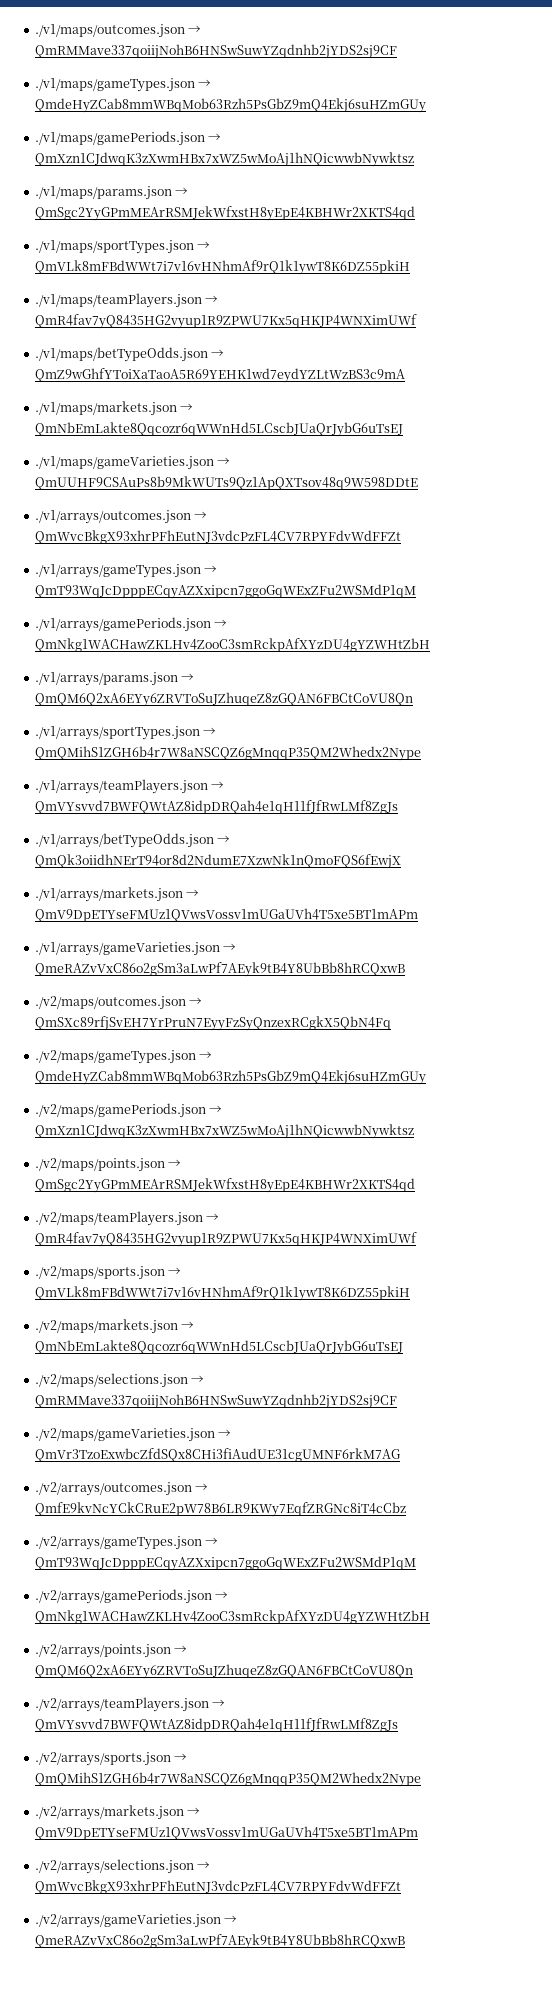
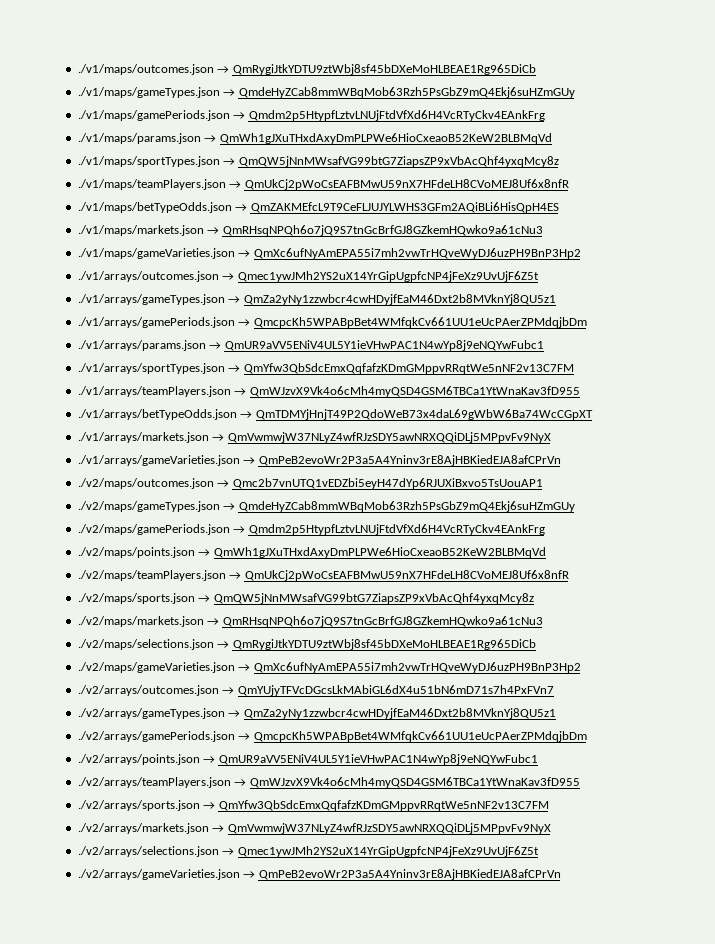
[34,44,397,59] QmRMMave337qoiijNohB6HNSwSuwYZqdnhb2jYDS2sj9CF -> [232,64,536,75] QmRygiJtkYDTU9ztWbj8sf45bDXeMoHLBEAE1Rg965DiCb
[34,152,414,167] QmXzn1CJdwqK3zXwmHBx7xWZ5wMoAj1hNQicwwbNywktsz -> [248,110,545,121] Qmdm2p5HtypfLztvLNUjFtdVfXd6H4VcRTyCkv4EAnkFrg
[34,206,415,221] QmSgc2YyGPmMEArRSMJekWfxstH8yEpE4KBHWr2XKTS4qd -> [219,133,552,144] QmWh1gJXuTHxdAxyDmPLPWe6HioCxeaoB52KeW2BLBMqVd
[34,260,410,275] QmVLk8mFBdWWt7i7v16vHNhmAf9rQ1k1ywT8K6DZ55pkiH -> [238,156,559,167] QmQW5jNnMWsafVG99btG7ZiapsZP9xVbAcQhf4yxqMcy8z
[34,314,417,329] QmR4fav7yQ8435HG2vyup1R9ZPWU7Kx5qHKJP4WNXimUWf -> [244,179,569,190] QmUkCj2pWoCsEAFBMwU59nX7HFdeLH8CVoMEJ8Uf6x8nfR
[34,368,405,383] QmZ9wGhfYToiXaTaoA5R69YEHK1wd7eydYZLtWzBS3c9mA -> [250,202,559,213] QmZAKMEfcL9T9CeFLJUJYLWHS3GFm2AQiBLi6HisQpH4ES
[34,422,403,437] QmNbEmLakte8Qqcozr6qWWnHd5LCscbJUaQrJybG6uTsEJ -> [222,225,543,236] QmRHsqNPQh6o7jQ9S7tnGcBrfGJ8GZkemHQwko9a61cNu3
[34,476,418,490] QmUUHF9CSAuPs8b9MkWUTs9Qz1ApQXTsov48q9W598DDtE -> [253,248,581,259] QmXc6ufNyAmEPA55i7mh2vwTrHQveWyDJ6uzPH9BnP3Hp2
[34,530,401,544] QmWvcBkgX93xhrPFhEutNJ3vdcPzFL4CV7RPYFdvWdFFZt -> [237,271,539,282] Qmec1ywJMh2YS2uX14YrGipUgpfcNP4jFeXz9UvUjF6Z5t
[34,584,416,599] QmT93WqJcDpppECqyAZXxipcn7ggoGqWExZFu2WSMdP1qM -> [243,294,556,305] QmZa2yNy1zzwbcr4cwHDyjfEaM46Dxt2b8MVknYj8QU5z1
[34,638,430,652] QmNkg1WACHawZKLHv4ZooC3smRckpAfXYzDU4gYZWHtZbH -> [253,317,587,328] QmcpcKh5WPABpBet4WMfqkCv661UU1eUcPAerZPMdqjbDm
[34,692,413,707] QmQM6Q2xA6EYy6ZRVToSuJZhuqeZ8zGQAN6FBCtCoVU8Qn -> [224,340,544,351] QmUR9aVV5ENiV4UL5Y1ieVHwPAC1N4wYp8j9eNQYwFubc1
[34,746,421,761] QmQMihS1ZGH6b4r7W8aNSCQZ6gMnqqP35QM2Whedx2Nype -> [243,363,574,374] QmYfw3QbSdcEmxQqfafzKDmGMppvRRqtWe5nNF2v13C7FM
[34,800,398,814] QmVYsvvd7BWFQWtAZ8idpDRQah4e1qH11fJfRwLMf8ZgJs -> [249,386,580,397] QmWJzvX9Vk4o6cMh4myQSD4GSM6TBCa1YtWnaKav3fD955
[34,854,401,869] QmQk3oiidhNErT94or8d2NdumE7XzwNk1nQmoFQS6fEwjX -> [255,409,593,420] QmTDMYjHnjT49P2QdoWeB73x4daL69gWbW6Ba74WcCGpXT
[34,908,418,922] QmV9DpETYseFMUz1QVwsVossv1mUGaUVh4T5xe5BT1mAPm -> [227,432,551,443] QmVwmwjW37NLyZ4wfRJzSDY5awNRXQQiDLj5MPpvFv9NyX
[34,962,405,977] QmeRAZvVxC86o2gSm3aLwPf7AEyk9tB4Y8UbBb8hRCQxwB -> [258,455,561,466] QmPeB2evoWr2P3a5A4Yninv3rE8AjHBKiedEJA8afCPrVn
[34,1016,391,1031] QmSXc89rfjSvEH7YrPruN7EyyFzSyQnzexRCgkX5QbN4Fq -> [232,478,543,489] Qmc2b7vnUTQ1vEDZbi5eyH47dYp6RJUXiBxvo5TsUouAP1
[34,1124,414,1139] QmXzn1CJdwqK3zXwmHBx7xWZ5wMoAj1hNQicwwbNywktsz -> [248,524,545,535] Qmdm2p5HtypfLztvLNUjFtdVfXd6H4VcRTyCkv4EAnkFrg
[34,1178,415,1193] QmSgc2YyGPmMEArRSMJekWfxstH8yEpE4KBHWr2XKTS4qd -> [213,547,546,558] QmWh1gJXuTHxdAxyDmPLPWe6HioCxeaoB52KeW2BLBMqVd
[34,1232,417,1247] QmR4fav7yQ8435HG2vyup1R9ZPWU7Kx5qHKJP4WNXimUWf -> [244,570,569,581] QmUkCj2pWoCsEAFBMwU59nX7HFdeLH8CVoMEJ8Uf6x8nfR
[34,1286,410,1301] QmVLk8mFBdWWt7i7v16vHNhmAf9rQ1k1ywT8K6DZ55pkiH -> [213,593,534,604] QmQW5jNnMWsafVG99btG7ZiapsZP9xVbAcQhf4yxqMcy8z
[34,1340,403,1355] QmNbEmLakte8Qqcozr6qWWnHd5LCscbJUaQrJybG6uTsEJ -> [222,616,543,627] QmRHsqNPQh6o7jQ9S7tnGcBrfGJ8GZkemHQwko9a61cNu3
[34,1394,397,1409] QmRMMave337qoiijNohB6HNSwSuwYZqdnhb2jYDS2sj9CF -> [232,639,536,650] QmRygiJtkYDTU9ztWbj8sf45bDXeMoHLBEAE1Rg965DiCb
[34,1448,401,1462] QmVr3TzoExwbcZfdSQx8CHi3fiAudUE31cgUMNF6rkM7AG -> [253,662,581,673] QmXc6ufNyAmEPA55i7mh2vwTrHQveWyDJ6uzPH9BnP3Hp2
[34,1502,406,1517] QmfE9kvNcYCkCRuE2pW78B6LR9KWy7EqfZRGNc8iT4cCbz -> [237,685,554,696] QmYUjyTFVcDGcsLkMAbiGL6dX4u51bN6mD71s7h4PxFVn7
[34,1556,416,1571] QmT93WqJcDpppECqyAZXxipcn7ggoGqWExZFu2WSMdP1qM -> [243,708,556,719] QmZa2yNy1zzwbcr4cwHDyjfEaM46Dxt2b8MVknYj8QU5z1
[34,1610,430,1624] QmNkg1WACHawZKLHv4ZooC3smRckpAfXYzDU4gYZWHtZbH -> [253,731,587,742] QmcpcKh5WPABpBet4WMfqkCv661UU1eUcPAerZPMdqjbDm
[34,1664,413,1679] QmQM6Q2xA6EYy6ZRVToSuJZhuqeZ8zGQAN6FBCtCoVU8Qn -> [218,754,538,765] QmUR9aVV5ENiV4UL5Y1ieVHwPAC1N4wYp8j9eNQYwFubc1
[34,1718,398,1732] QmVYsvvd7BWFQWtAZ8idpDRQah4e1qH11fJfRwLMf8ZgJs -> [249,777,580,788] QmWJzvX9Vk4o6cMh4myQSD4GSM6TBCa1YtWnaKav3fD955
[34,1772,421,1787] QmQMihS1ZGH6b4r7W8aNSCQZ6gMnqqP35QM2Whedx2Nype -> [218,800,549,811] QmYfw3QbSdcEmxQqfafzKDmGMppvRRqtWe5nNF2v13C7FM
[34,1826,418,1840] QmV9DpETYseFMUz1QVwsVossv1mUGaUVh4T5xe5BT1mAPm -> [227,823,551,834] QmVwmwjW37NLyZ4wfRJzSDY5awNRXQQiDLj5MPpvFv9NyX
[34,1880,401,1894] QmWvcBkgX93xhrPFhEutNJ3vdcPzFL4CV7RPYFdvWdFFZt -> [237,846,539,857] Qmec1ywJMh2YS2uX14YrGipUgpfcNP4jFeXz9UvUjF6Z5t
[34,1934,405,1949] QmeRAZvVxC86o2gSm3aLwPf7AEyk9tB4Y8UbBb8hRCQxwB -> [258,869,561,880] QmPeB2evoWr2P3a5A4Yninv3rE8AjHBKiedEJA8afCPrVn

